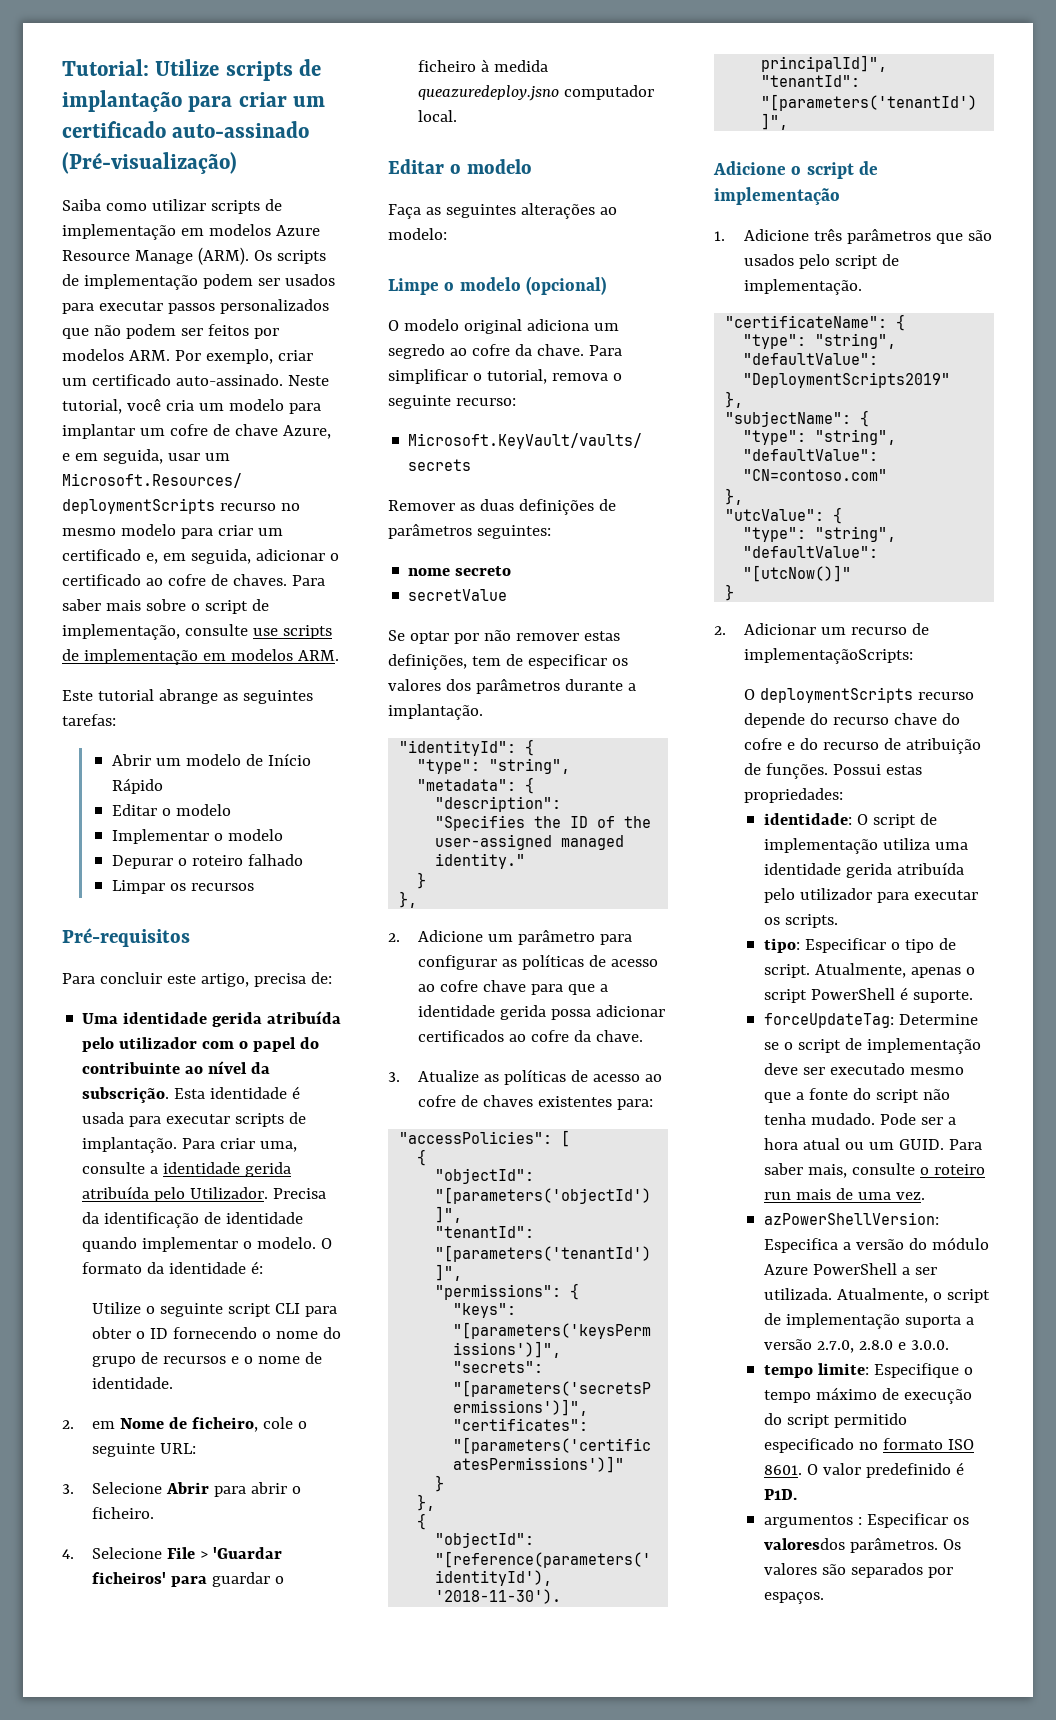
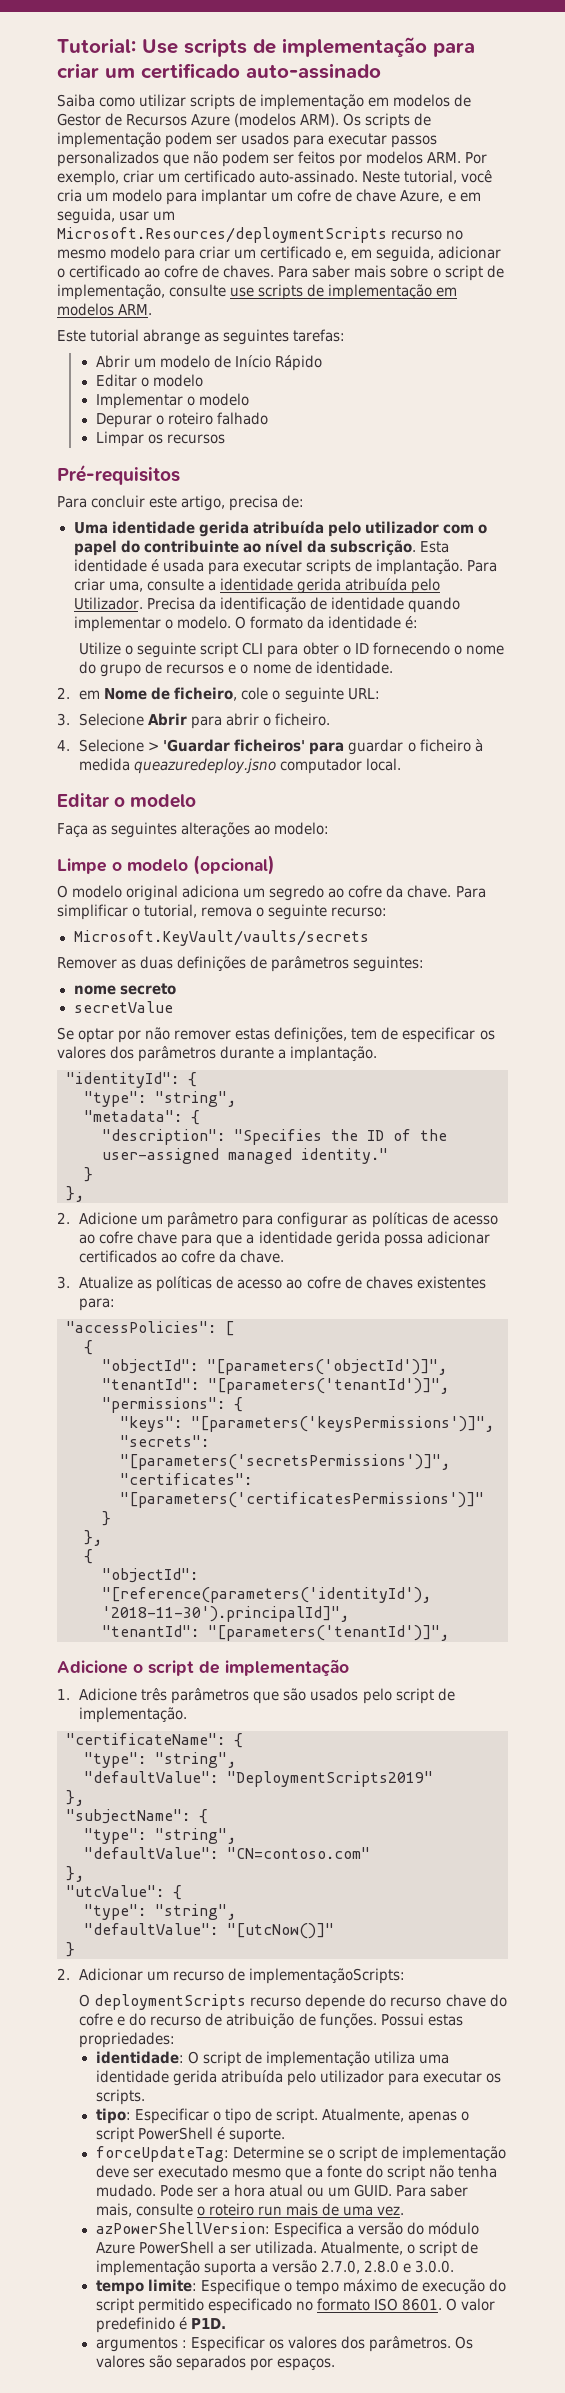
[155,59,322,81] [62,90,182,112] Utilize scripts de implantação -> [142,37,427,57] Use scripts de implementação
[62,152,237,174] (Pré-visualização) -> (381, 71) none
[275,225,320,236] [62,247,249,265] Azure Resource Manage (ARM). -> [454,94,472,107] [57,113,340,127] de Gestor de Recursos Azure (modelos ARM).
[166,1547,195,1559] File -> (145, 745) none
[764,1538,846,1550] valoresdos -> [287,2336,365,2349] valores dos

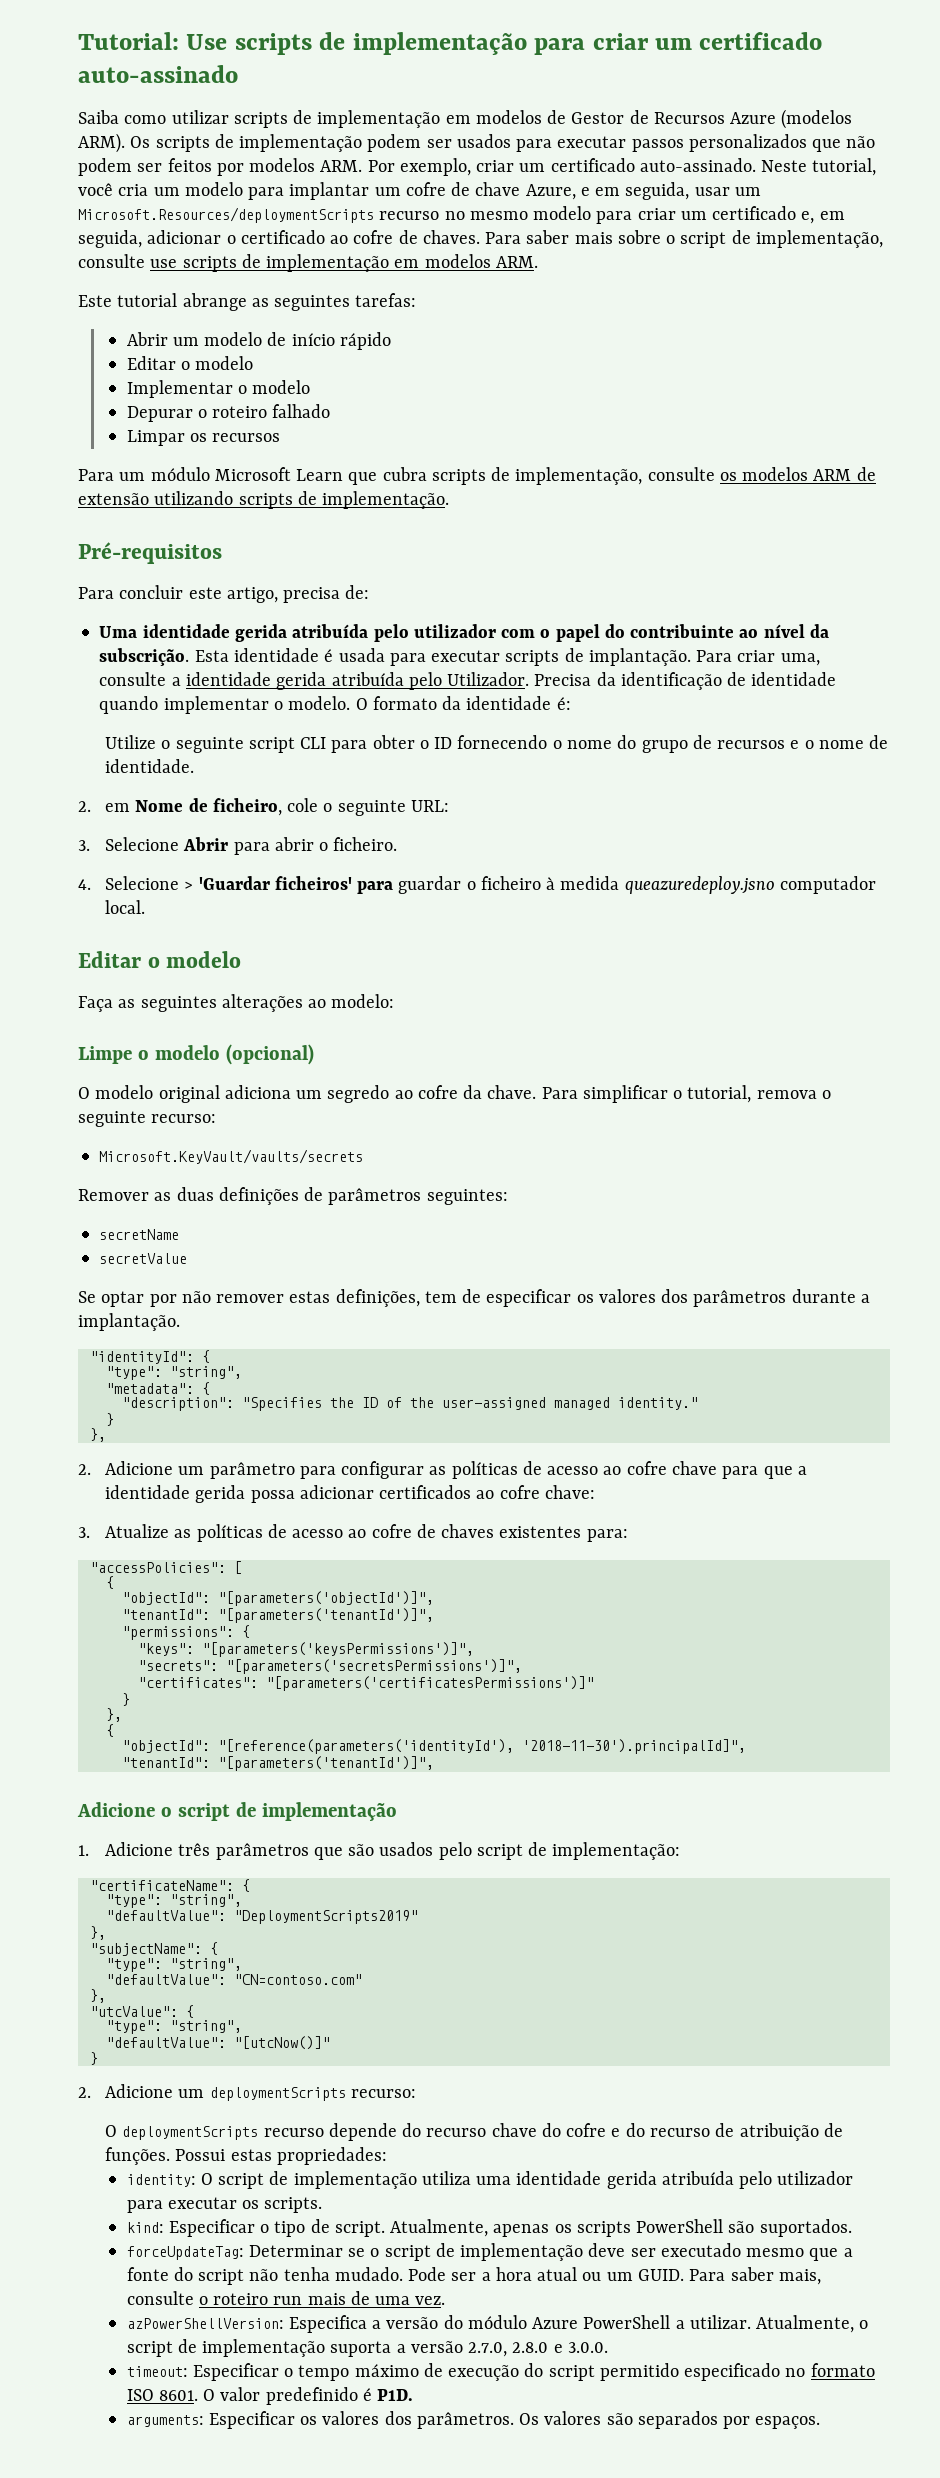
[234,355,322,371] Início Rápido -> [291,332,391,350] início rápido
(225, 439) none -> [78,467,876,485] [78,491,450,509] // Para um módulo Microsoft Learn que cubra scripts de implementação, consulte os modelos ARM de extensão utilizando scripts de implementação.
[73,983,176,995] nome secreto -> [99,1229,180,1240] secretName
[219,1250,285,1263] da chave. -> [544,1485,595,1499] chave:
[79,1707,188,1723] implementação. -> [552,1842,681,1860] implementação:
[79,1968,406,1984] Adicionar um recurso de implementaçãoScripts: -> [105,2084,416,2101] Adicione um deploymentScripts recurso:
[95,2051,184,2064] identidade: -> [126,2174,196,2187] identity:
[95,2108,131,2124] tipo: -> [126,2222,164,2233] kind:
[461,2111,470,2121] [95,2127,285,2143] o script PowerShell é suporte. -> [554,2219,852,2237] os scripts PowerShell são suportados.
[232,2146,304,2159] Determine -> [248,2245,343,2257] Determinar
[229,2241,317,2254] ser utilizada. -> [689,2315,751,2329] utilizar.
[95,2279,280,2295] tempo limite: Especifique -> [126,2363,279,2381] timeout: Especificar
[95,2337,187,2352] argumentos : -> [126,2415,204,2427] arguments:

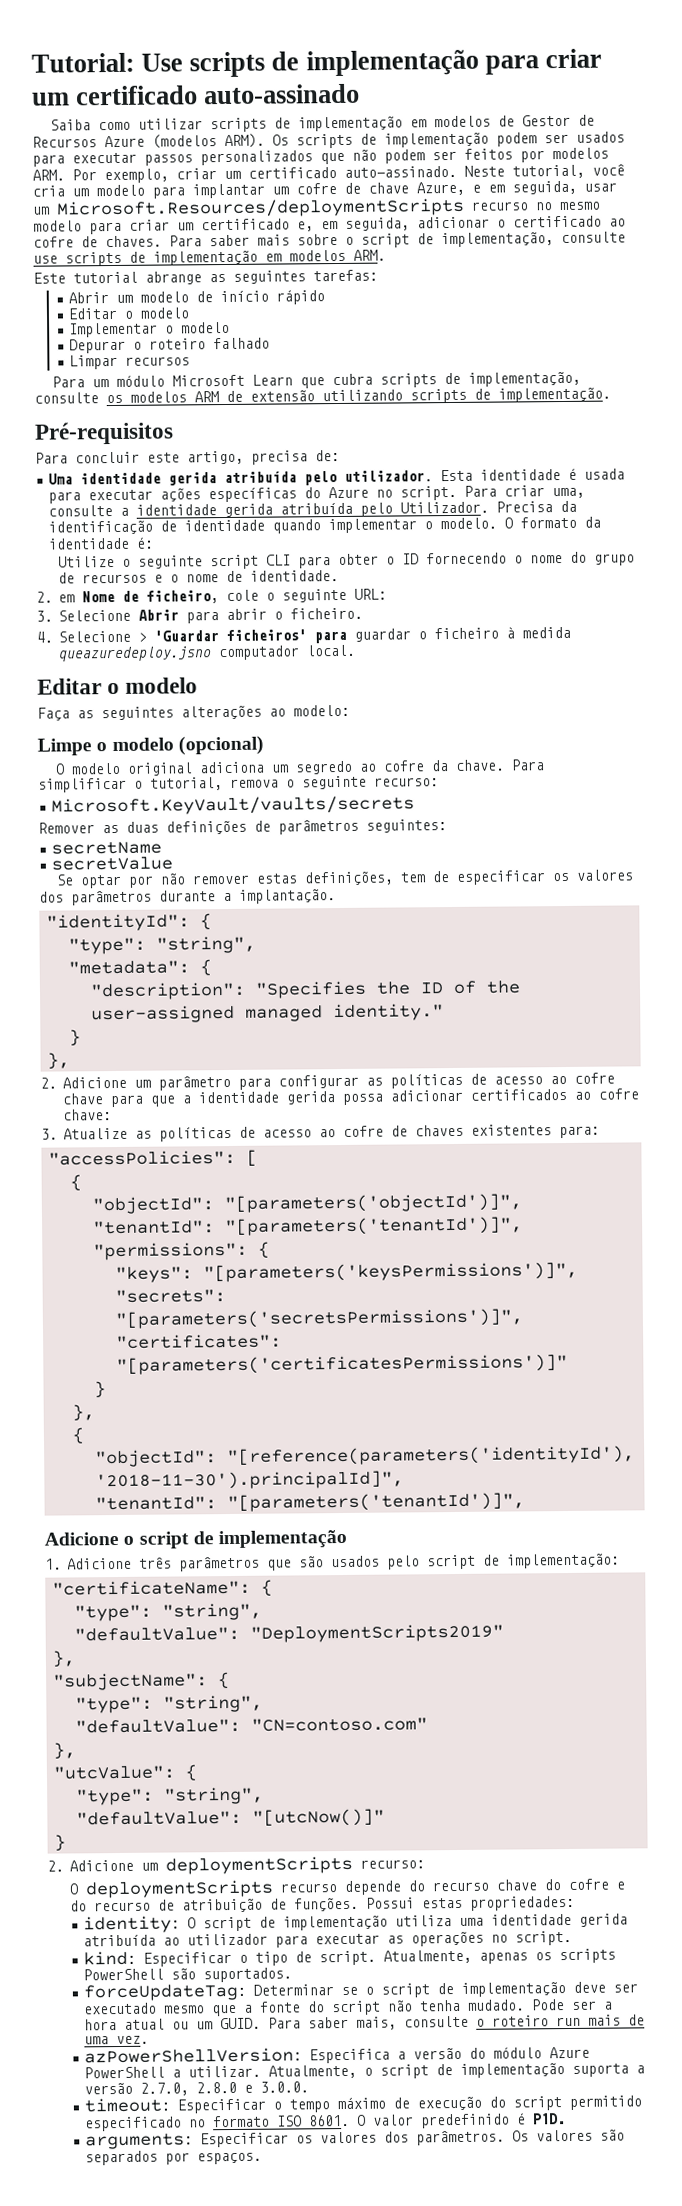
[189,433,207,442] os -> (118, 362) none
[413,624,829,642] [99,648,190,666] utilizador com o papel do contribuinte ao nível da subscrição. -> [344,470,434,482] utilizador.
[505,648,691,666] scripts de implantação. -> [160,485,458,503] ações específicas do Azure no script.
[739,2171,773,2189] pelo -> [162,1937,180,1946] ao
[242,2197,323,2213] os scripts. -> [386,1930,572,1947] as operações no script.

